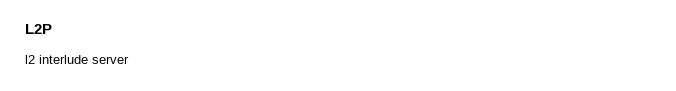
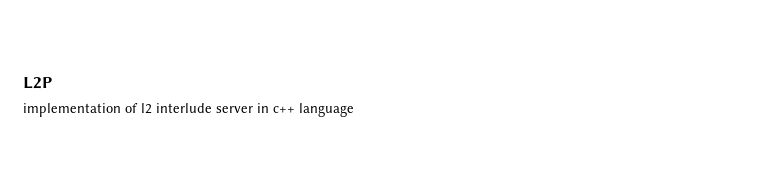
(52, 29) none -> [23,103,138,117] implementation of
(129, 60) none -> [257,103,354,117] in c++ language

